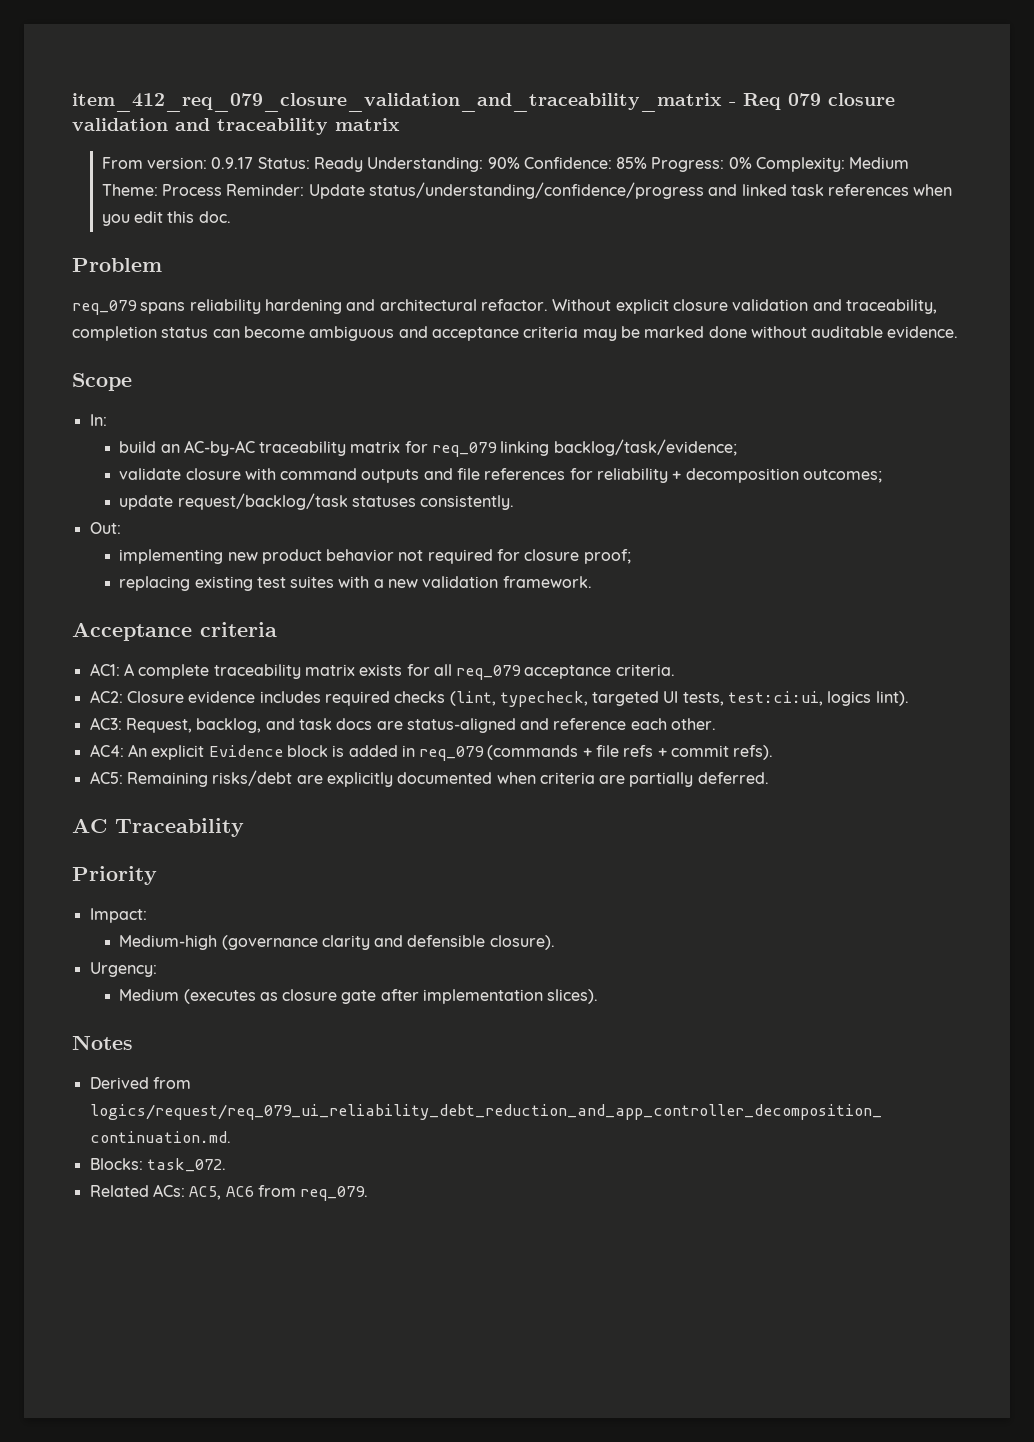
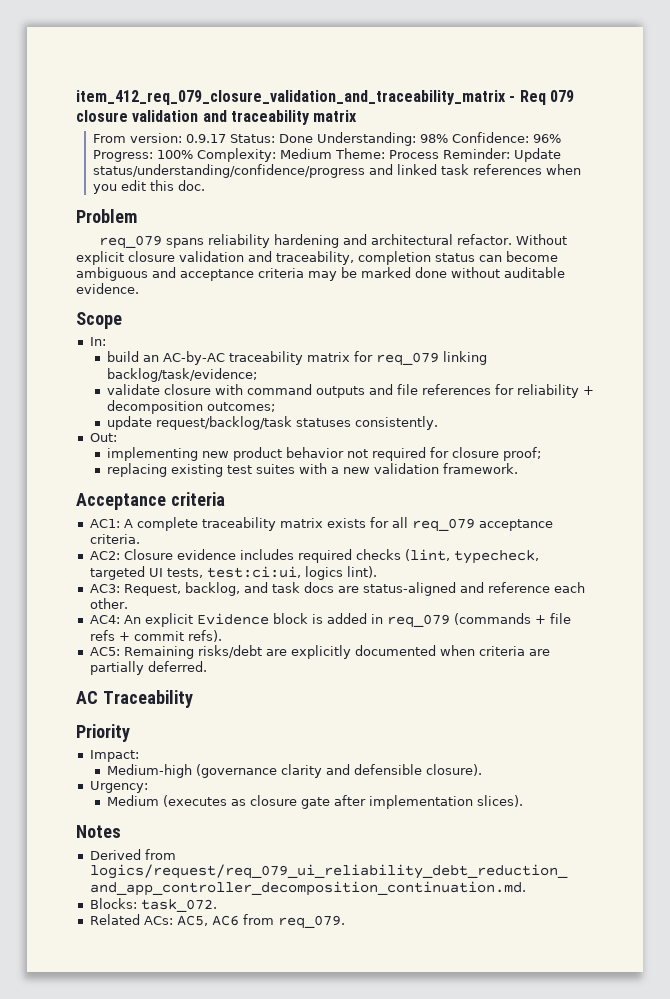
[313,157,752,172] Ready Understanding: 90% Confidence: 85% Progress: 0% -> [278,132,561,146] [92,150,193,162] Done Understanding: 98% Confidence: 96% Progress: 100%

